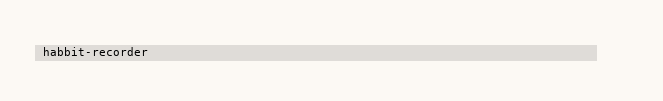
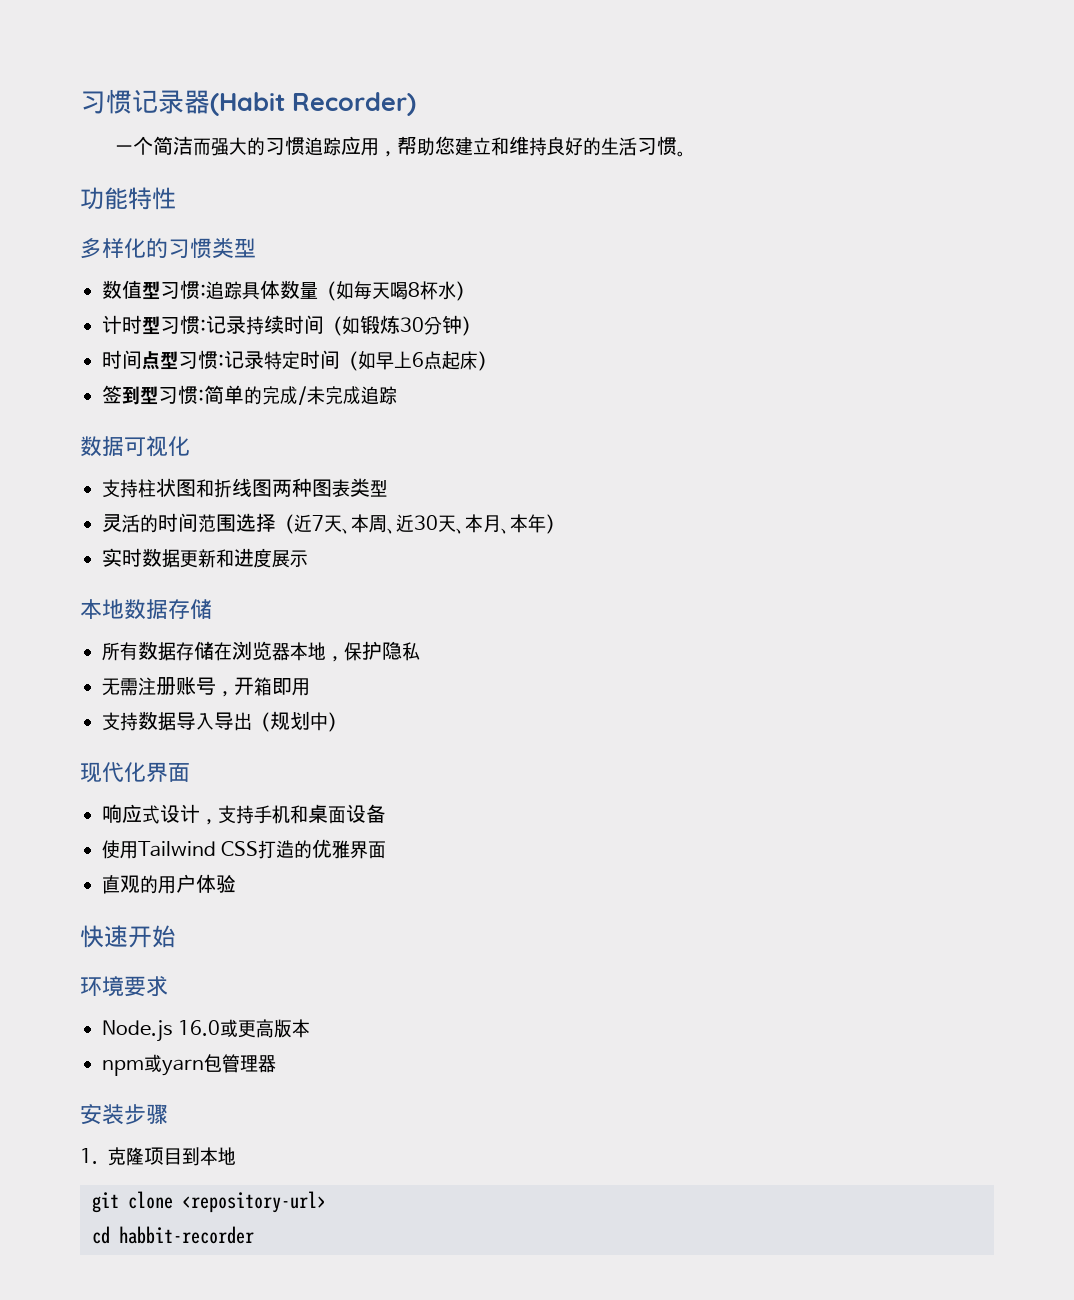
(42, 51) none -> [80,89,416,116] [114,136,686,157] [80,187,176,210] [80,238,256,259] [102,280,474,301] [102,315,480,336] [102,350,496,371] [102,385,397,405] [80,436,190,457] [102,478,388,498] [102,513,564,534] [102,548,308,568] [80,599,212,620] [102,641,420,662] [102,676,310,697] [102,711,346,732] [80,762,190,783] [102,804,386,825] [102,839,387,859] [102,874,236,894] [80,925,176,948] [80,976,168,997] [102,1019,311,1042] [102,1054,276,1076] [80,1104,168,1125] [80,1147,236,1166] [92,1191,326,1213] [92,1226,110,1244] 习惯记录器(Habit Recorder) // 一个简洁而强大的习惯追踪应用，帮助您建立和维持良好的生活习惯。 // 功能特性 // 多样化的习惯类型 // 数值型习惯:追踪具体数量（如每天喝8杯水） // 计时型习惯:记录持续时间（如锻炼30分钟） // 时间点型习惯:记录特定时间（如早上6点起床） // 签到型习惯:简单的完成/未完成追踪 // 数据可视化 // 支持柱状图和折线图两种图表类型 // 灵活的时间范围选择（近7天、本周、近30天、本月、本年） // 实时数据更新和进度展示 // 本地数据存储 // 所有数据存储在浏览器本地，保护隐私 // 无需注册账号，开箱即用 // 支持数据导入导出（规划中） // 现代化界面 // 响应式设计，支持手机和桌面设备 // 使用Tailwind CSS打造的优雅界面 // 直观的用户体验 // 快速开始 // 环境要求 // Node.js 16.0或更高版本 // npm或yarn包管理器 // 安装步骤 // 1.克隆项目到本地 // git clone <repository-url> // cd

